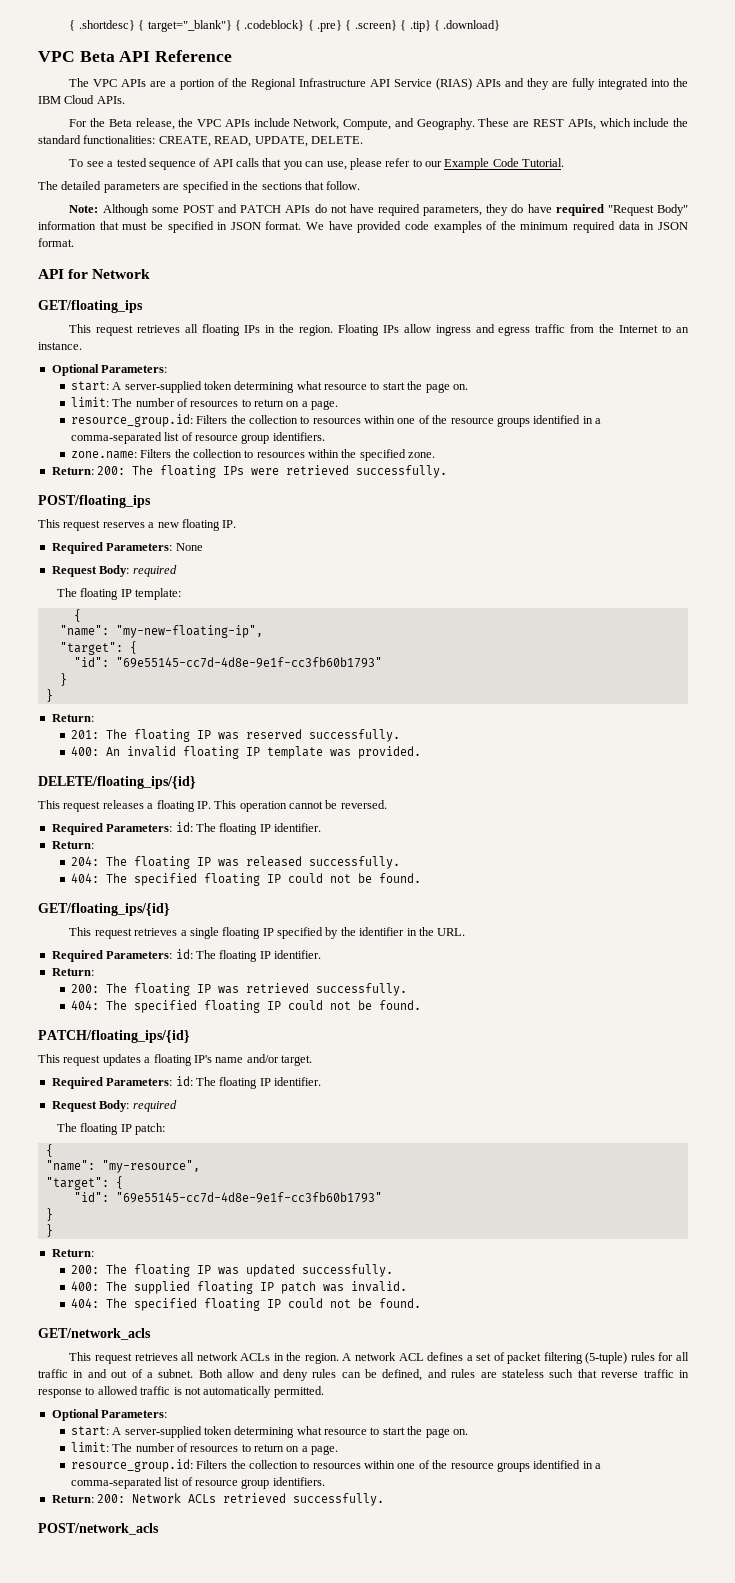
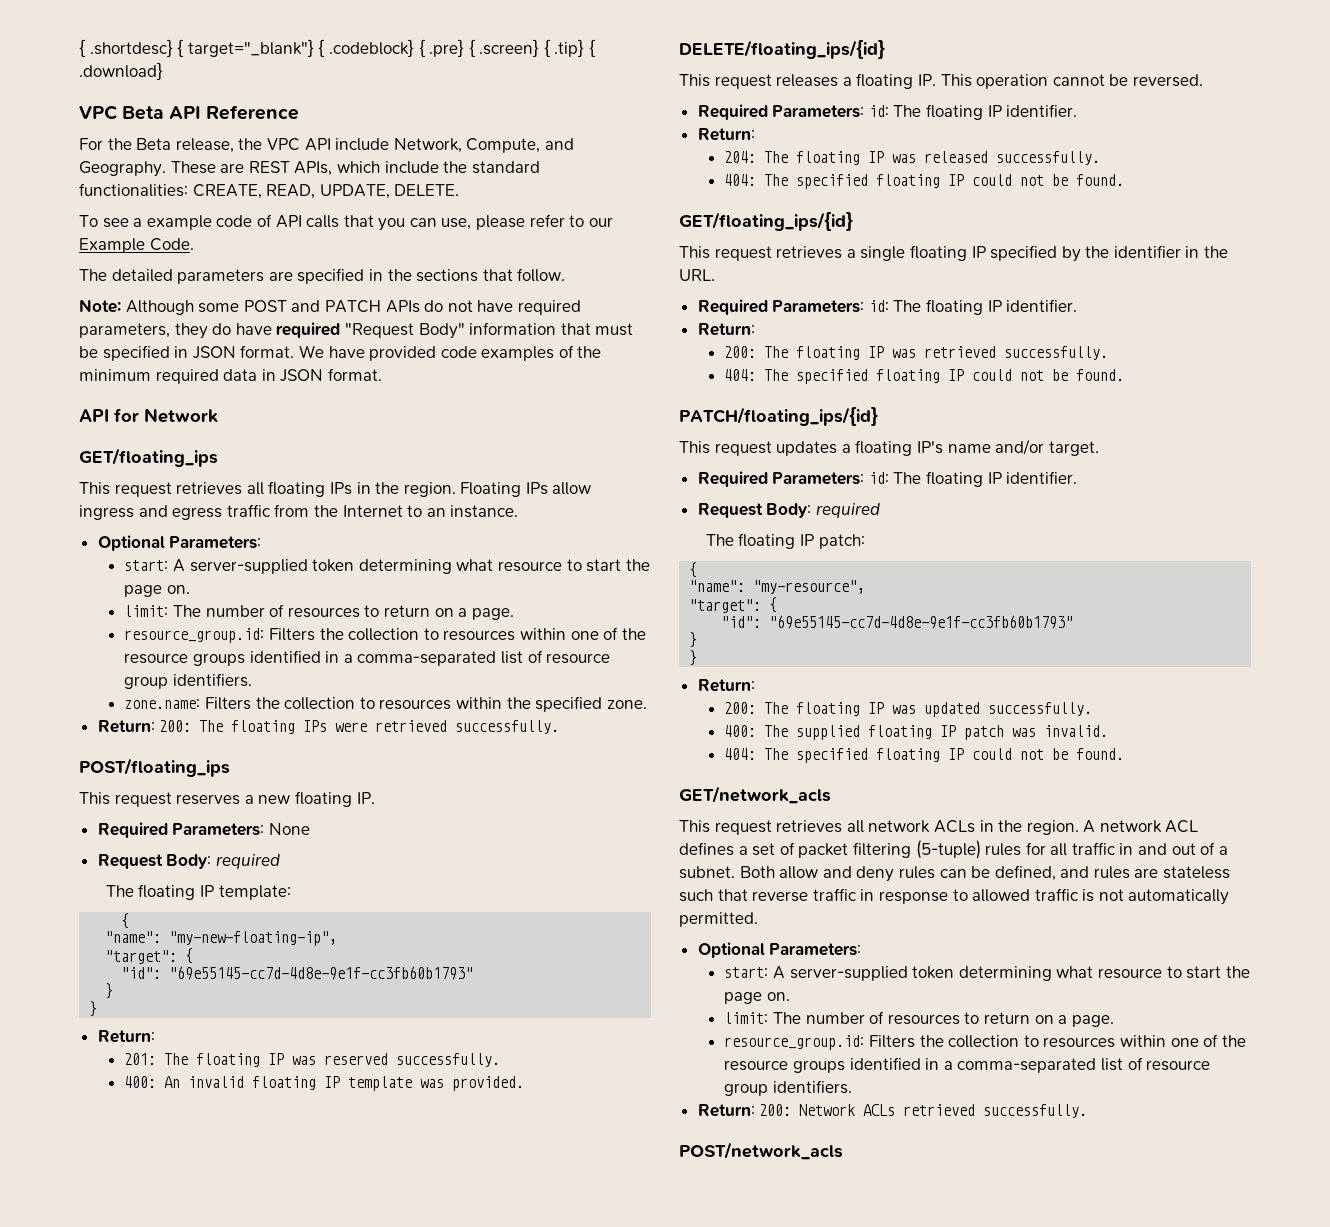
[69,78,689,90] [38,95,125,104] // The VPC APIs are a portion of the Regional Infrastructure API Service (RIAS) APIs and they are fully integrated into the IBM Cloud APIs. -> (299, 112) none
[224,119,250,127] APIs -> [304,138,331,151] API
[116,158,196,170] tested sequence -> [146,215,253,230] example code
[492,158,565,167] Code Tutorial. -> [149,238,194,251] Code.

